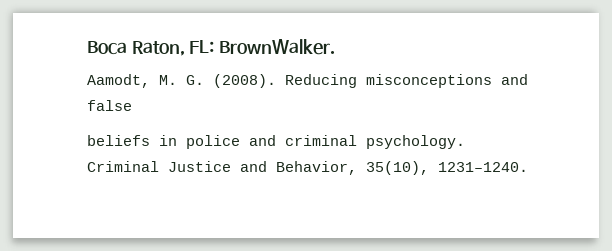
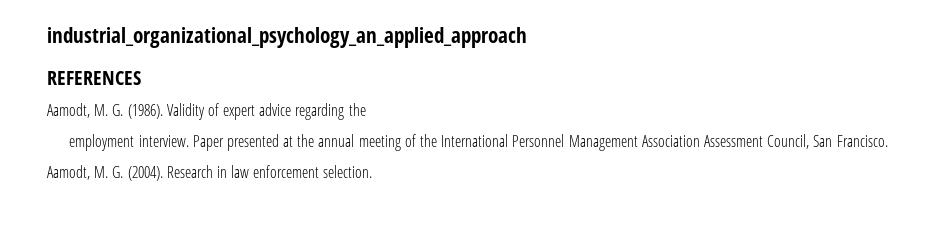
[87,39,336,56] [87,74,528,88] [87,100,132,111] [87,135,465,149] [87,161,528,175] Boca Raton, FL: BrownWalker. // Aamodt, M. G. (2008). Reducing misconceptions and false // beliefs in police and criminal psychology. Criminal Justice and Behavior, 35(10), 1231–1240. -> [47,27,527,48] [47,71,141,85] [47,103,366,120] [69,134,888,151] [47,165,373,181] industrial_organizational_psychology_an_applied_approach // REFERENCES // Aamodt, M. G. (1986). Validity of expert advice regarding the // employment interview. Paper presented at the annual meeting of the International Personnel Management Association Assessment Council, San Francisco. // Aamodt, M. G. (2004). Research in law enforcement selection.

